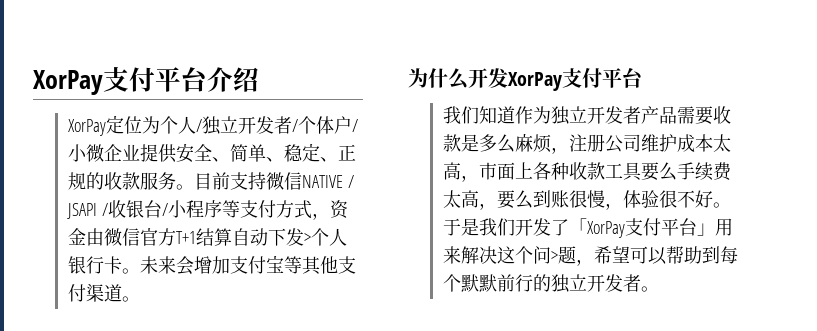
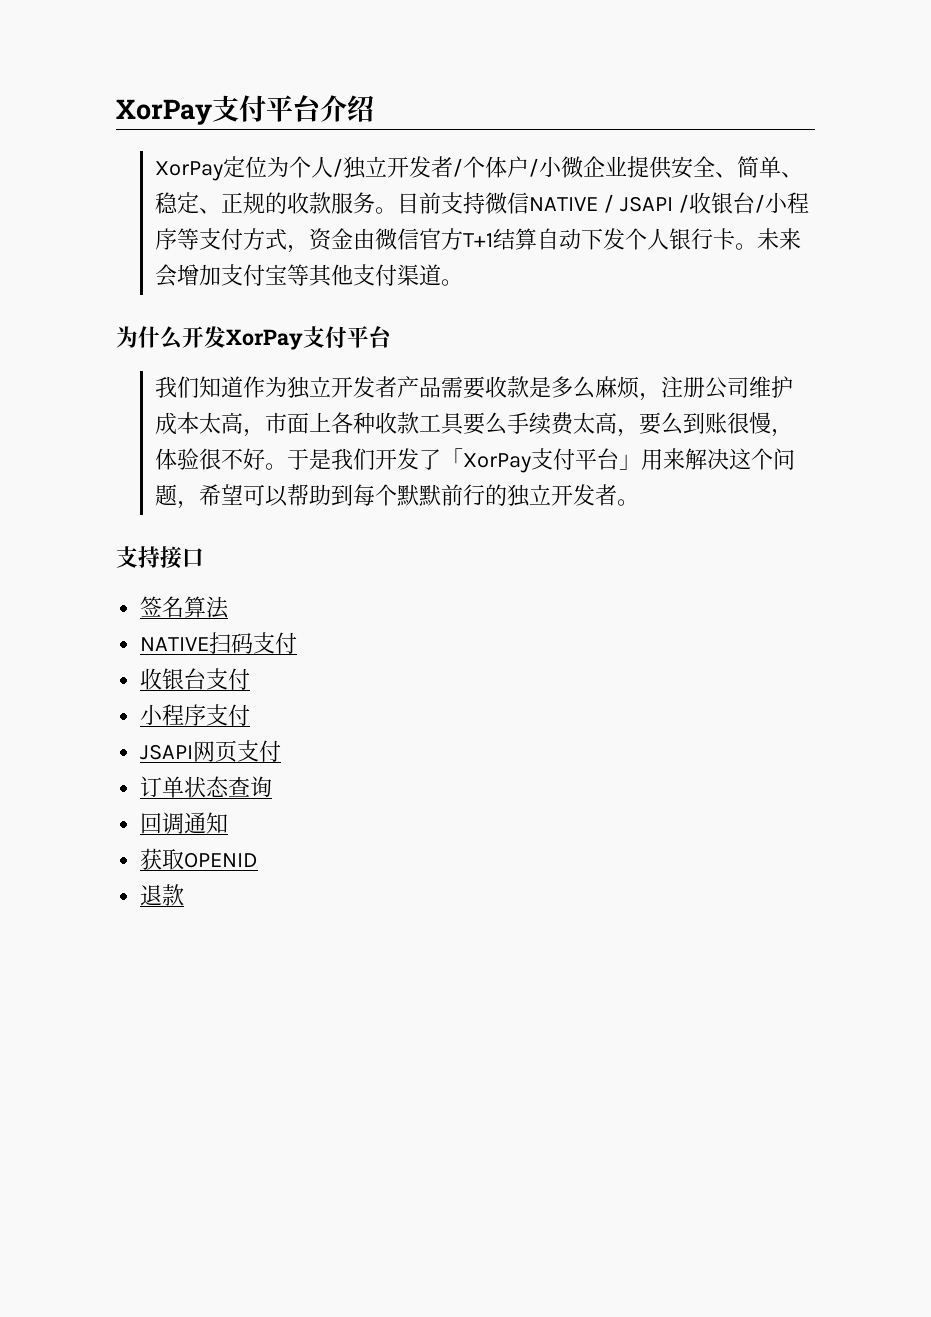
[303,233,311,244] > -> (626, 239) none
[550,251,558,262] > -> (796, 459) none
(659, 289) none -> [116,546,204,569] [140,596,230,619] [140,632,298,654] [140,668,251,690] [140,704,251,726] [140,740,282,762] [140,776,273,798] [140,812,229,834] [140,848,259,870] [140,884,185,906] // 支持接口 // 签名算法 // NATIVE扫码支付 // 收银台支付 // 小程序支付 // JSAPI网页支付 // 订单状态查询 // 回调通知 // 获取OPENID // 退款

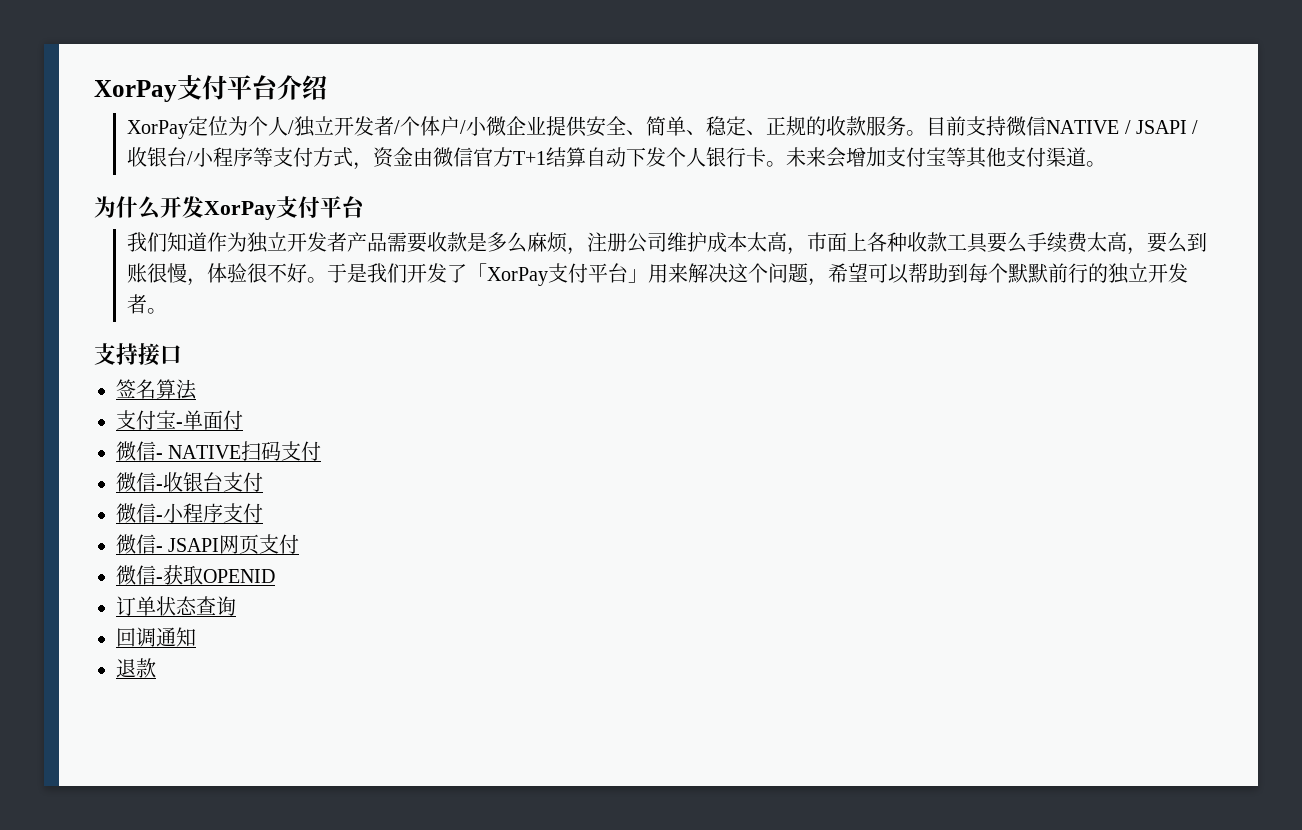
(230, 607) none -> [116,410,243,430] [116,441,163,461] 支付宝-单面付 // 微信-
(298, 643) none -> [116,472,163,492] 微信-
(251, 679) none -> [116,503,163,523] 微信-
(251, 715) none -> [116,534,163,554] 微信-
(282, 751) none -> [116,565,275,585] // 微信-获取OPENID
[140,848,259,870] // 获取OPENID -> (196, 637) none

